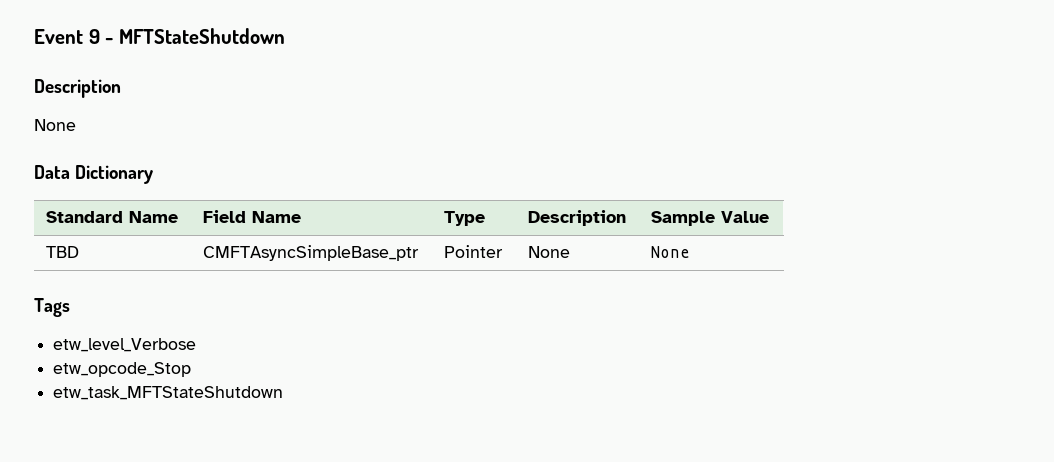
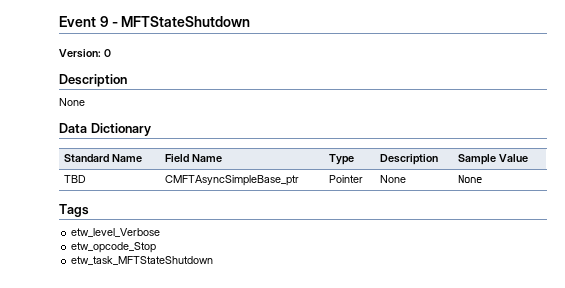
(285, 36) none -> [59,49,111,58] // Version: 0

